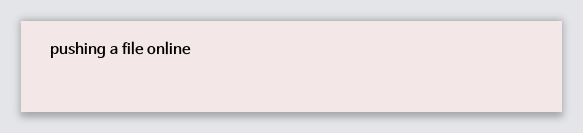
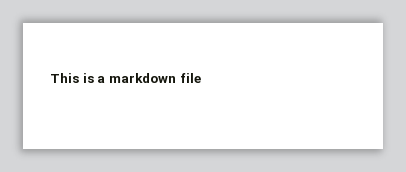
[50,41,192,58] pushing a file online -> [50,73,201,83] This is a markdown file

